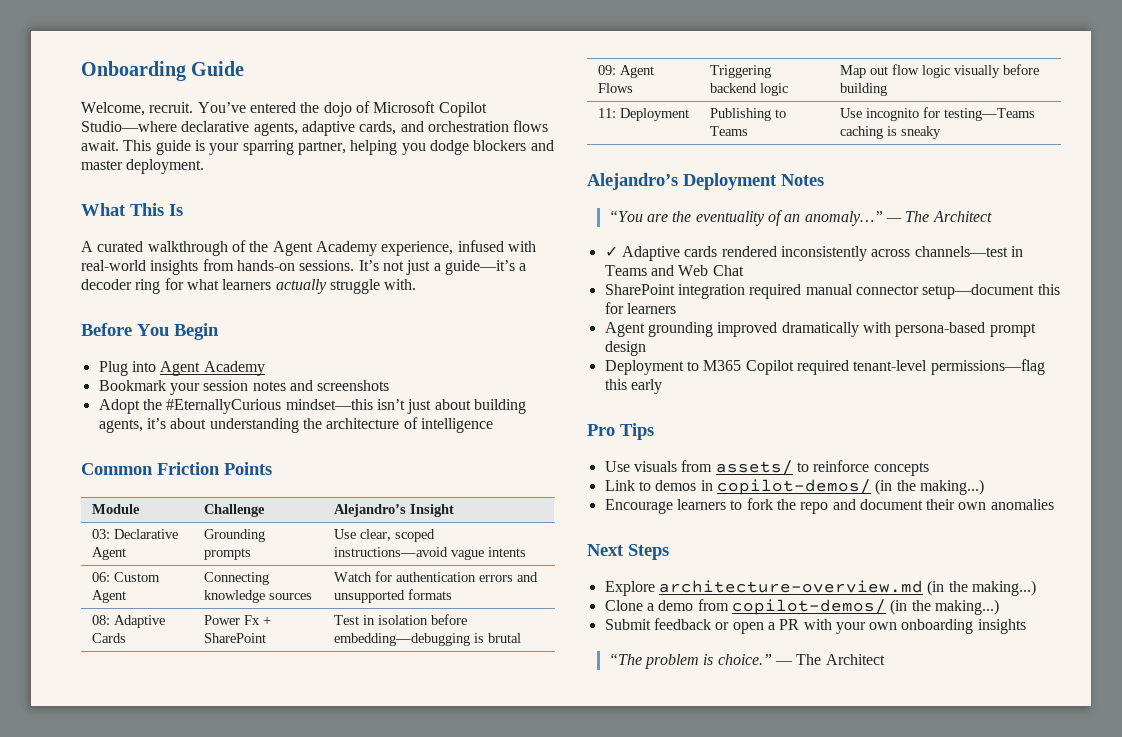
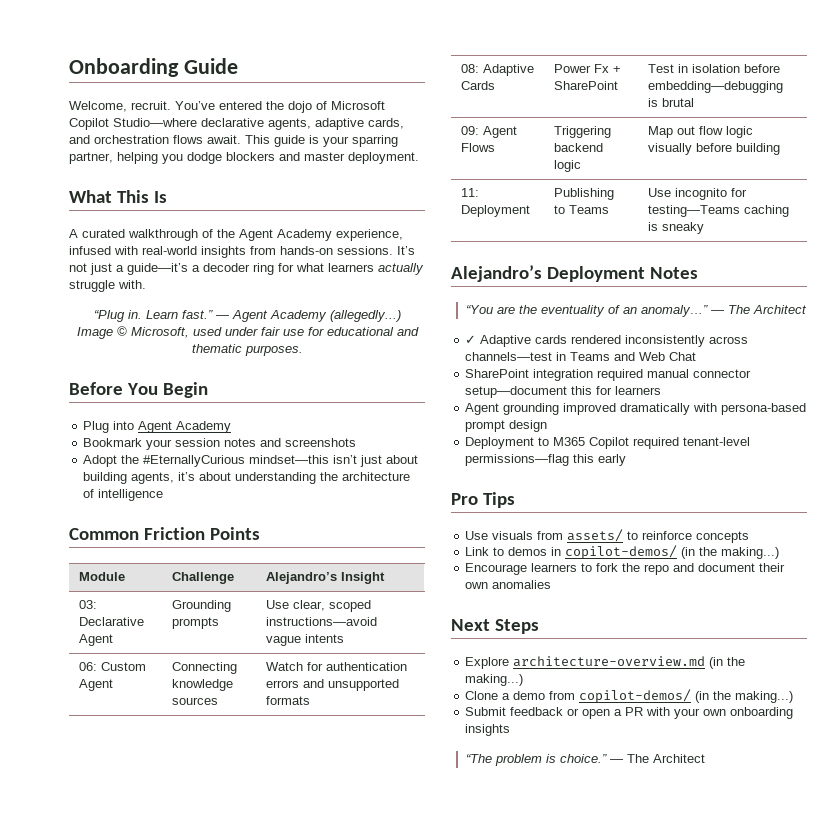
(417, 284) none -> [93,310,401,322] [76,326,419,339] [191,344,303,356] // “Plug in. Learn fast.” — Agent Academy (allegedly...) // Image © Microsoft, used under fair use for educational and thematic purposes.

